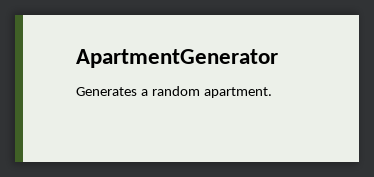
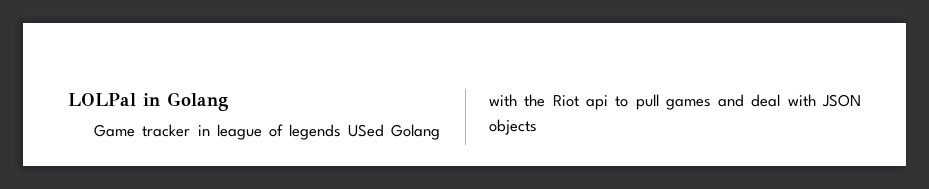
[76,49,278,68] [76,86,272,98] ApartmentGenerator // Generates a random apartment. -> [68,92,228,111] [94,124,440,140] [489,94,861,110] [489,119,537,135] LOLPal in Golang // Game tracker in league of legends USed Golang with the Riot api to pull games and deal with JSON objects

